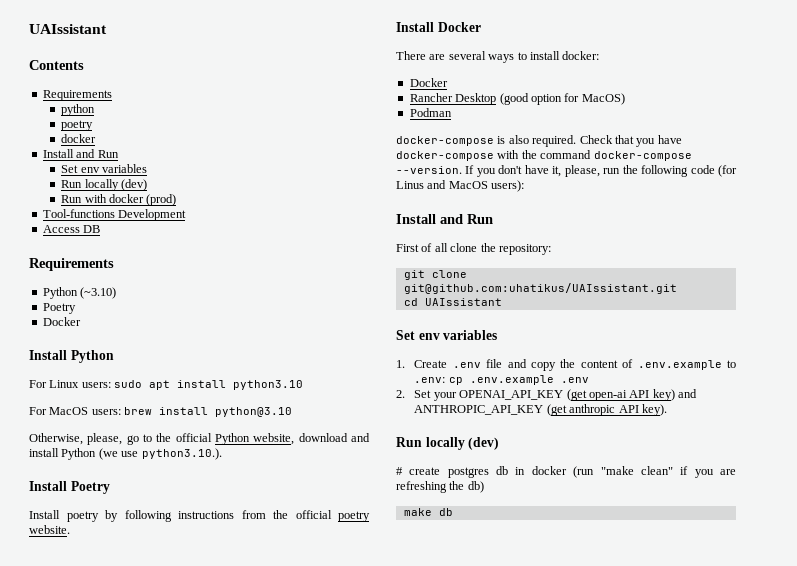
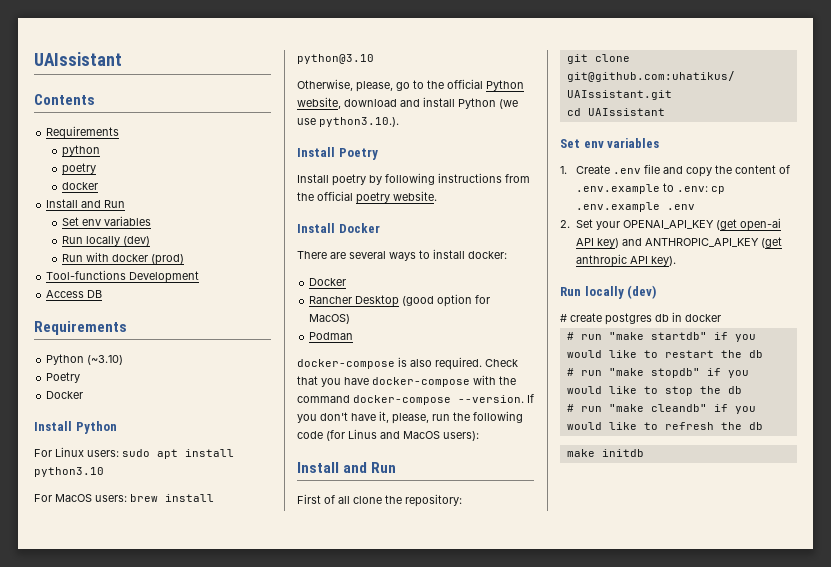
[573,466,736,478] [396,481,484,493] (run "make clean" if you are refreshing the db) -> [566,332,756,342] [566,350,763,358] [566,368,749,378] [566,386,742,396] [566,404,756,414] [566,422,763,430] // # run "make startdb" if you would like to restart the db // # run "make stopdb" if you would like to stop the db // # run "make cleandb" if you would like to refresh the db
[438,508,453,516] db -> [601,449,644,457] initdb

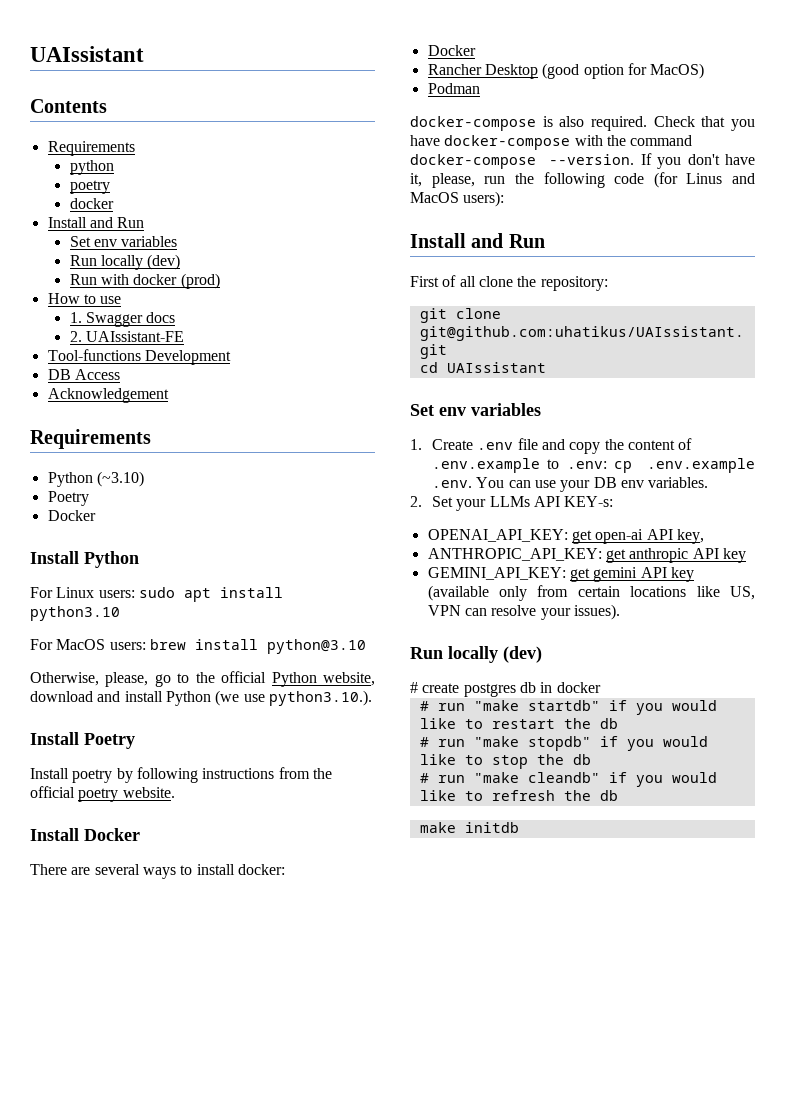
(185, 259) none -> [47,293,122,304] [69,312,176,327] [69,331,184,342] // How to use // 1. Swagger docs // 2. UAIssistant-FE
(200, 277) none -> [47,369,71,380] DB
[87,290,103,298] DB -> [47,388,169,403] // Acknowledgement
[667,204,696,210] [560,218,782,231] [576,237,783,248] [576,254,677,267] .env // 2. Set your OPENAI_API_KEY (get open-ai API key) and ANTHROPIC_API_KEY (get anthropic API key). -> [431,477,709,492] [410,496,614,511] [427,529,704,544] [427,548,746,563] [427,567,694,582] [427,585,755,601] [427,604,620,620] .env. You can use your DB env variables. // 2. Set your LLMs API KEY-s: // OPENAI_API_KEY: get open-ai API key, // ANTHROPIC_API_KEY: get anthropic API key // GEMINI_API_KEY: get gemini API key (available only from certain locations like US, VPN can resolve your issues).

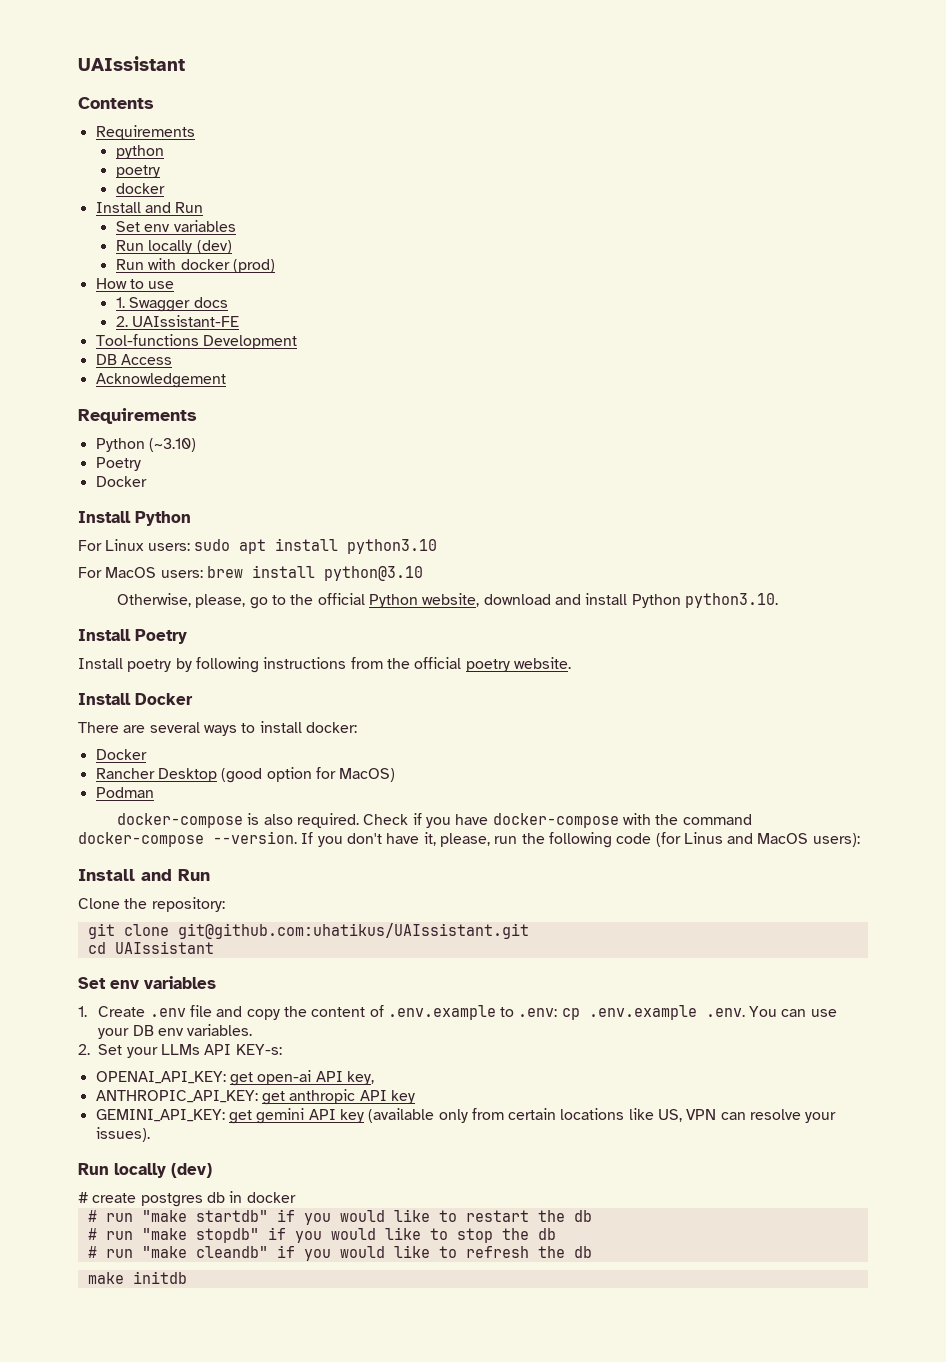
[215,690,372,706] (we use python3.10.). -> [684,593,778,608] python3.10.
[701,116,726,127] that -> [412,813,422,825] if
[410,275,513,287] First of all clone -> [78,898,120,909] Clone

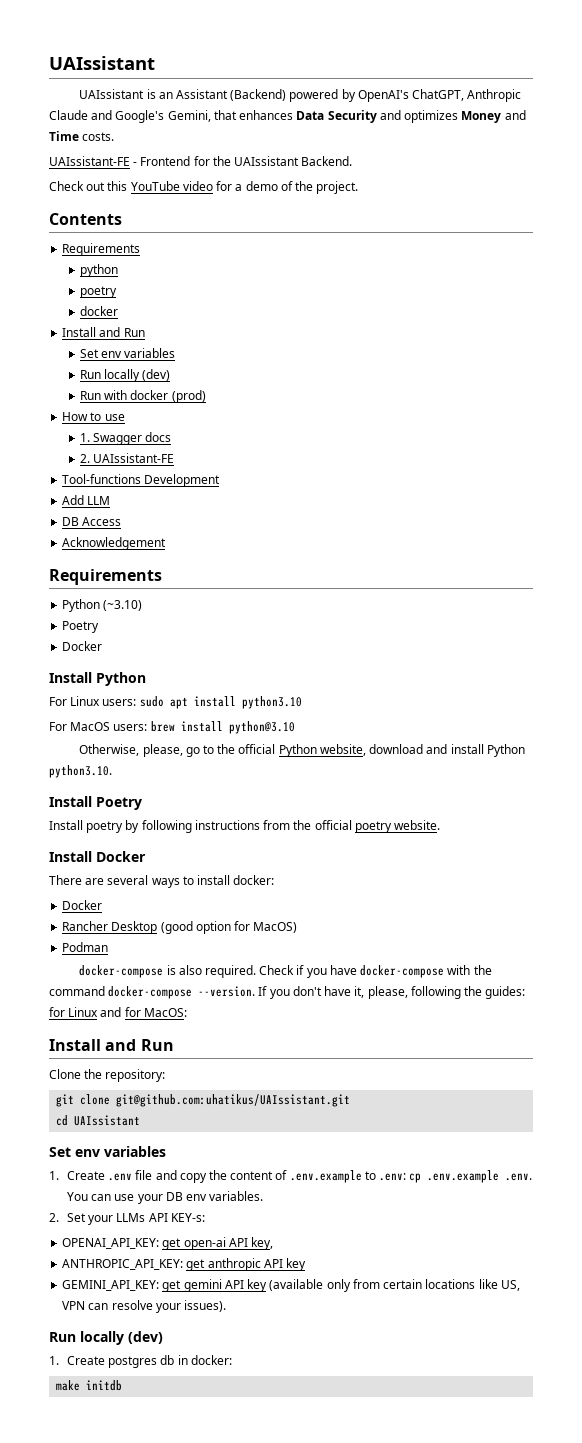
[78,56,185,71] UAIssistant -> [49,56,155,70] [79,89,522,102] [49,110,526,123] [49,131,115,141] [49,156,353,166] [49,181,359,194] UAIssistant // UAIssistant is an Assistant (Backend) powered by OpenAI's ChatGPT, Anthropic Claude and Google's Gemini, that enhances Data Security and optimizes Money and Time costs. // UAIssistant-FE - Frontend for the UAIssistant Backend. // Check out this YouTube video for a demo of the project.
(297, 342) none -> [62,495,111,505] // Add LLM
[494,832,860,848] run the following code (for Linus and MacOS users): -> [410,986,526,999] [49,1007,187,1017] following the guides: for Linux and for MacOS:
[78,1192,137,1203] # create -> [49,1356,105,1365] 1. Create
[246,1192,296,1203] [87,1209,592,1225] [87,1227,556,1243] [87,1245,592,1261] docker // # run "make startdb" if you would like to restart the db // # run "make stopdb" if you would like to stop the db // # run "make cleandb" if you would like to refresh the db -> [190,1355,232,1365] docker:

